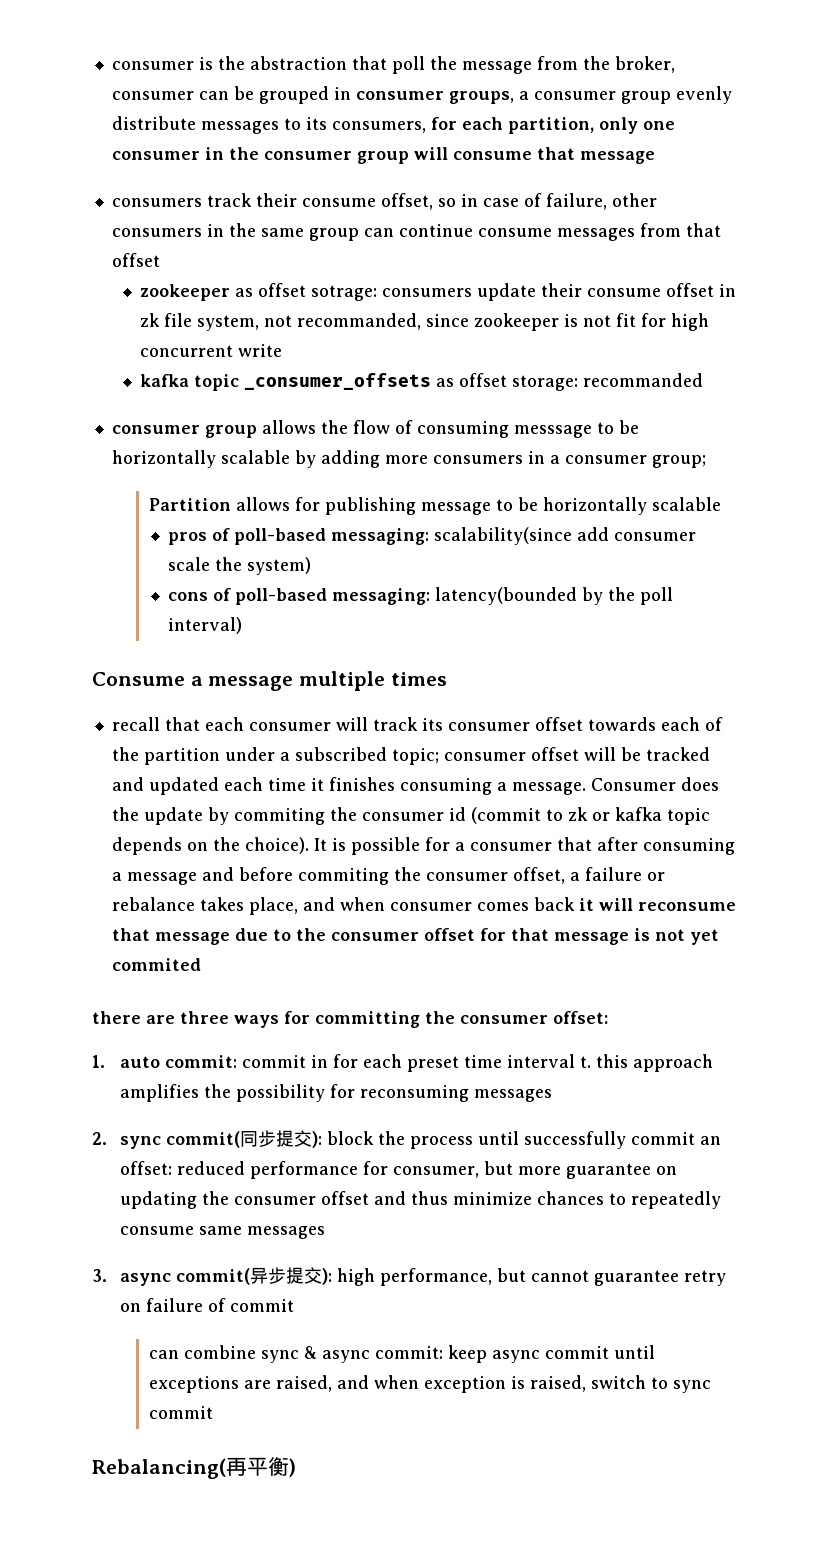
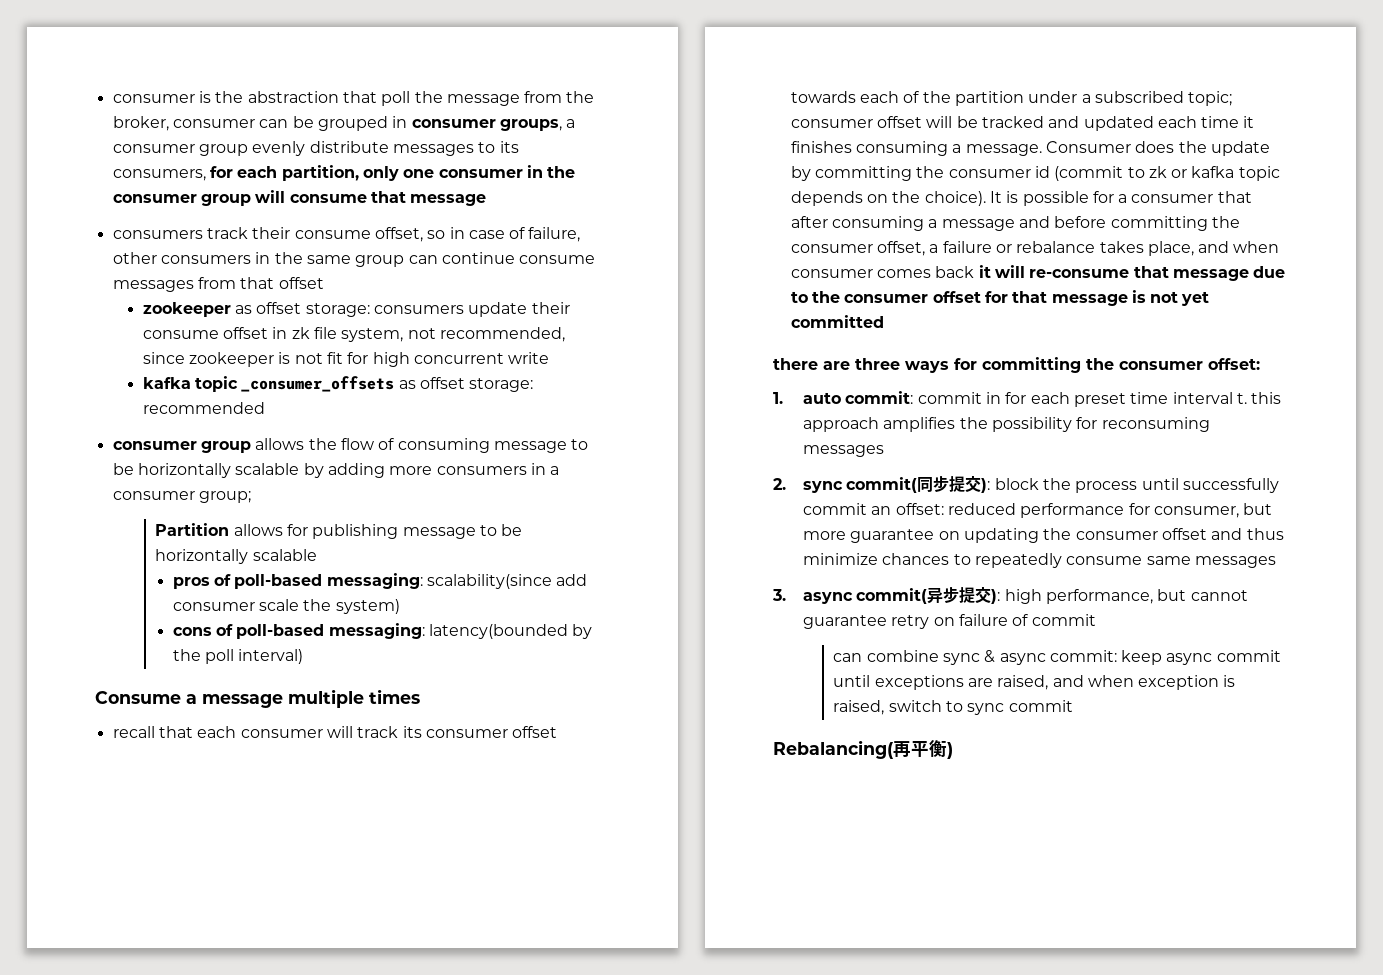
[311,285,378,301] sotrage: -> [305,303,370,317] storage:
[297,313,422,330] recommanded, -> [439,327,565,342] recommended,
[583,373,704,387] recommanded -> [142,402,265,414] recommended
[513,425,592,438] messsage -> [493,441,567,453] message
[233,808,325,825] commiting -> [814,166,912,181] committing
[297,868,389,885] commiting -> [1110,216,1208,231] committing
[637,902,736,911] reconsume -> [1029,269,1130,278] re-consume
[111,958,201,971] commited -> [790,315,884,328] committed

